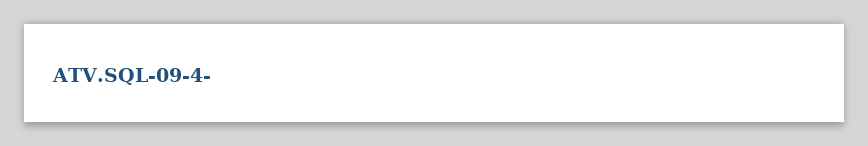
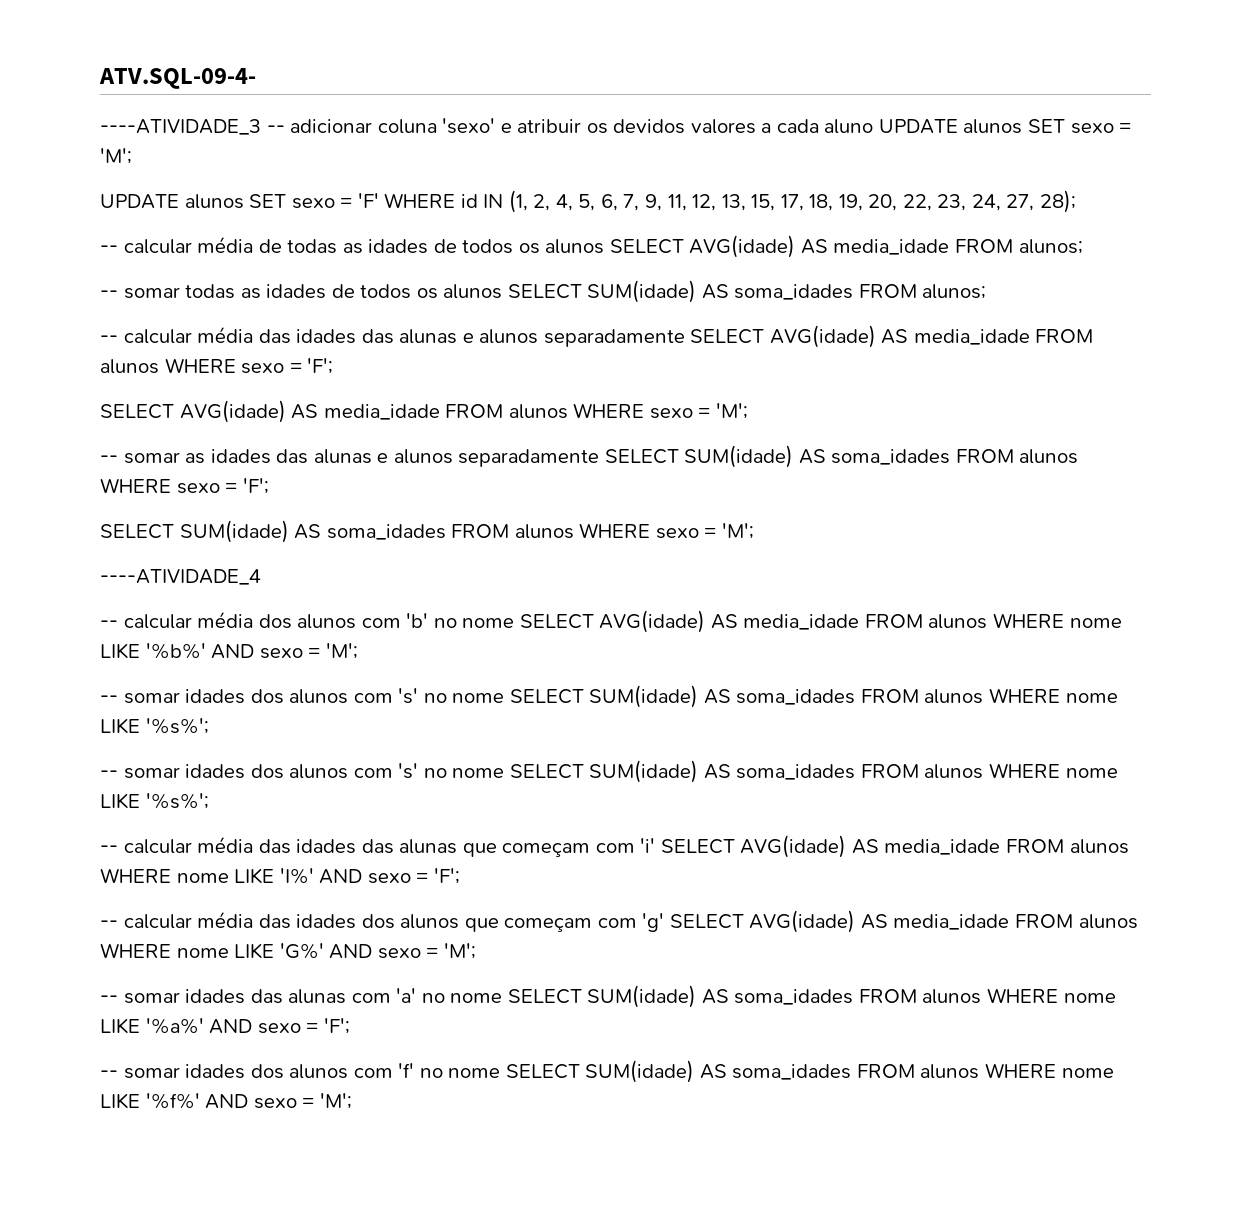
(211, 76) none -> [100,118,1132,135] [100,148,132,164] [100,190,1076,213] [100,235,1083,258] [100,280,987,303] [100,325,1094,348] [100,358,334,374] [100,400,748,423] [100,445,1079,468] [100,478,269,494] [100,520,754,543] [100,569,261,585] [100,610,1122,633] [100,643,358,659] [100,685,1118,708] [100,718,209,734] [100,760,1118,783] [100,793,209,809] [100,835,1129,858] [100,868,460,884] [100,910,1138,933] [100,943,476,959] [100,985,1116,1008] [100,1018,350,1034] [100,1060,1114,1083] [100,1093,352,1109] // ----ATIVIDADE_3 -- adicionar coluna 'sexo' e atribuir os devidos valores a cada aluno UPDATE alunos SET sexo = 'M'; // UPDATE alunos SET sexo = 'F' WHERE id IN (1, 2, 4, 5, 6, 7, 9, 11, 12, 13, 15, 17, 18, 19, 20, 22, 23, 24, 27, 28); // -- calcular média de todas as idades de todos os alunos SELECT AVG(idade) AS media_idade FROM alunos; // -- somar todas as idades de todos os alunos SELECT SUM(idade) AS soma_idades FROM alunos; // -- calcular média das idades das alunas e alunos separadamente SELECT AVG(idade) AS media_idade FROM alunos WHERE sexo = 'F'; // SELECT AVG(idade) AS media_idade FROM alunos WHERE sexo = 'M'; // -- somar as idades das alunas e alunos separadamente SELECT SUM(idade) AS soma_idades FROM alunos WHERE sexo = 'F'; // SELECT SUM(idade) AS soma_idades FROM alunos WHERE sexo = 'M'; // ----ATIVIDADE_4 // -- calcular média dos alunos com 'b' no nome SELECT AVG(idade) AS media_idade FROM alunos WHERE nome LIKE '%b%' AND sexo = 'M'; // -- somar idades dos alunos com 's' no nome SELECT SUM(idade) AS soma_idades FROM alunos WHERE nome LIKE '%s%'; // -- somar idades dos alunos com 's' no nome SELECT SUM(idade) AS soma_idades FROM alunos WHERE nome LIKE '%s%'; // -- calcular média das idades das alunas que começam com 'i' SELECT AVG(idade) AS media_idade FROM alunos WHERE nome LIKE 'I%' AND sexo = 'F'; // -- calcular média das idades dos alunos que começam com 'g' SELECT AVG(idade) AS media_idade FROM alunos WHERE nome LIKE 'G%' AND sexo = 'M'; // -- somar idades das alunas com 'a' no nome SELECT SUM(idade) AS soma_idades FROM alunos WHERE nome LIKE '%a%' AND sexo = 'F'; // -- somar idades dos alunos com 'f' no nome SELECT SUM(idade) AS soma_idades FROM alunos WHERE nome LIKE '%f%' AND sexo = 'M';

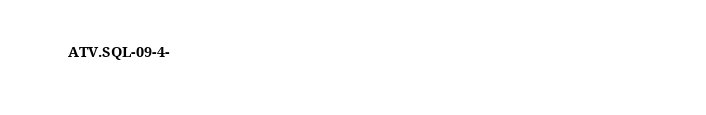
[100,118,1132,135] [100,148,132,164] [100,190,1076,213] [100,235,1083,258] [100,280,987,303] [100,325,1094,348] [100,358,334,374] [100,400,748,423] [100,445,1079,468] [100,478,269,494] [100,520,754,543] [100,569,261,585] [100,610,1122,633] [100,643,358,659] [100,685,1118,708] [100,718,209,734] [100,760,1118,783] [100,793,209,809] [100,835,1129,858] [100,868,460,884] [100,910,1138,933] [100,943,476,959] [100,985,1116,1008] [100,1018,350,1034] [100,1060,1114,1083] [100,1093,352,1109] // ----ATIVIDADE_3 -- adicionar coluna 'sexo' e atribuir os devidos valores a cada aluno UPDATE alunos SET sexo = 'M'; // UPDATE alunos SET sexo = 'F' WHERE id IN (1, 2, 4, 5, 6, 7, 9, 11, 12, 13, 15, 17, 18, 19, 20, 22, 23, 24, 27, 28); // -- calcular média de todas as idades de todos os alunos SELECT AVG(idade) AS media_idade FROM alunos; // -- somar todas as idades de todos os alunos SELECT SUM(idade) AS soma_idades FROM alunos; // -- calcular média das idades das alunas e alunos separadamente SELECT AVG(idade) AS media_idade FROM alunos WHERE sexo = 'F'; // SELECT AVG(idade) AS media_idade FROM alunos WHERE sexo = 'M'; // -- somar as idades das alunas e alunos separadamente SELECT SUM(idade) AS soma_idades FROM alunos WHERE sexo = 'F'; // SELECT SUM(idade) AS soma_idades FROM alunos WHERE sexo = 'M'; // ----ATIVIDADE_4 // -- calcular média dos alunos com 'b' no nome SELECT AVG(idade) AS media_idade FROM alunos WHERE nome LIKE '%b%' AND sexo = 'M'; // -- somar idades dos alunos com 's' no nome SELECT SUM(idade) AS soma_idades FROM alunos WHERE nome LIKE '%s%'; // -- somar idades dos alunos com 's' no nome SELECT SUM(idade) AS soma_idades FROM alunos WHERE nome LIKE '%s%'; // -- calcular média das idades das alunas que começam com 'i' SELECT AVG(idade) AS media_idade FROM alunos WHERE nome LIKE 'I%' AND sexo = 'F'; // -- calcular média das idades dos alunos que começam com 'g' SELECT AVG(idade) AS media_idade FROM alunos WHERE nome LIKE 'G%' AND sexo = 'M'; // -- somar idades das alunas com 'a' no nome SELECT SUM(idade) AS soma_idades FROM alunos WHERE nome LIKE '%a%' AND sexo = 'F'; // -- somar idades dos alunos com 'f' no nome SELECT SUM(idade) AS soma_idades FROM alunos WHERE nome LIKE '%f%' AND sexo = 'M'; -> (170, 53) none

